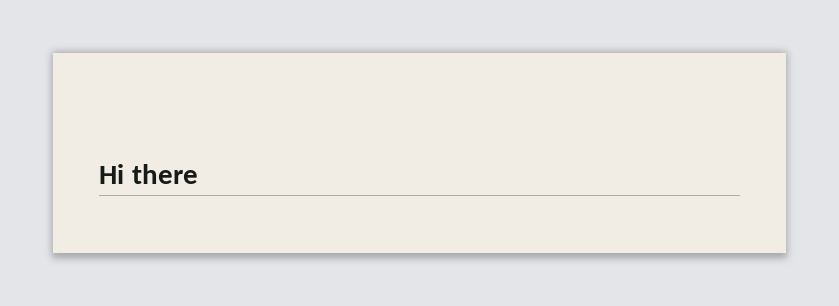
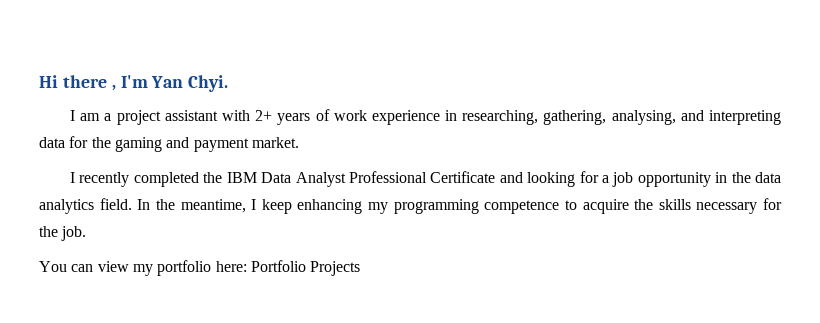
(198, 174) none -> [111,75,229,92] [70,109,781,125] [39,136,299,152] [70,171,782,187] [39,198,782,214] [39,226,87,241] [39,260,361,276] , I'm Yan Chyi. // I am a project assistant with 2+ years of work experience in researching, gathering, analysing, and interpreting data for the gaming and payment market. // I recently completed the IBM Data Analyst Professional Certificate and looking for a job opportunity in the data analytics field. In the meantime, I keep enhancing my programming competence to acquire the skills necessary for the job. // You can view my portfolio here: Portfolio Projects

